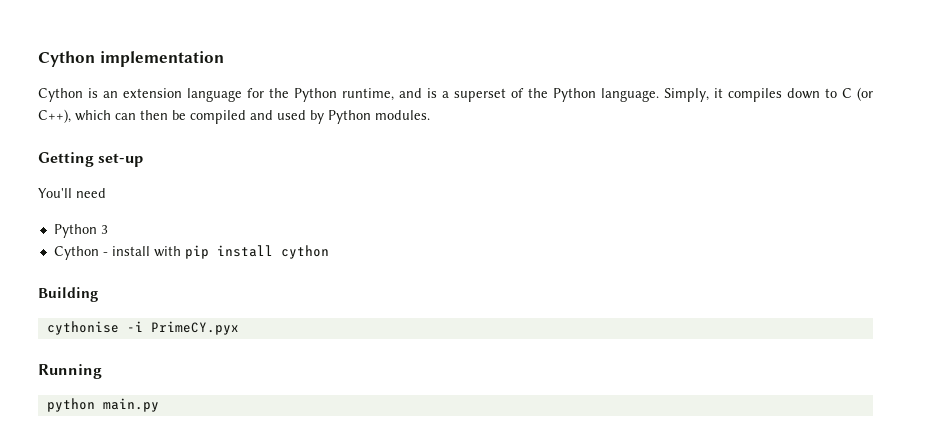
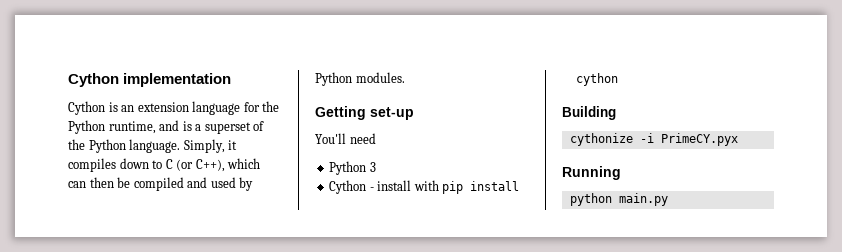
[46,321,119,335] cythonise -> [569,133,633,146] cythonize

